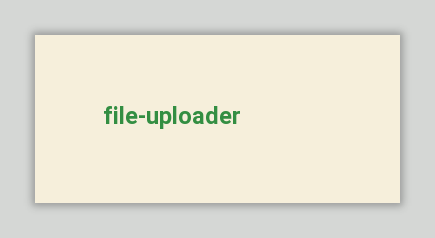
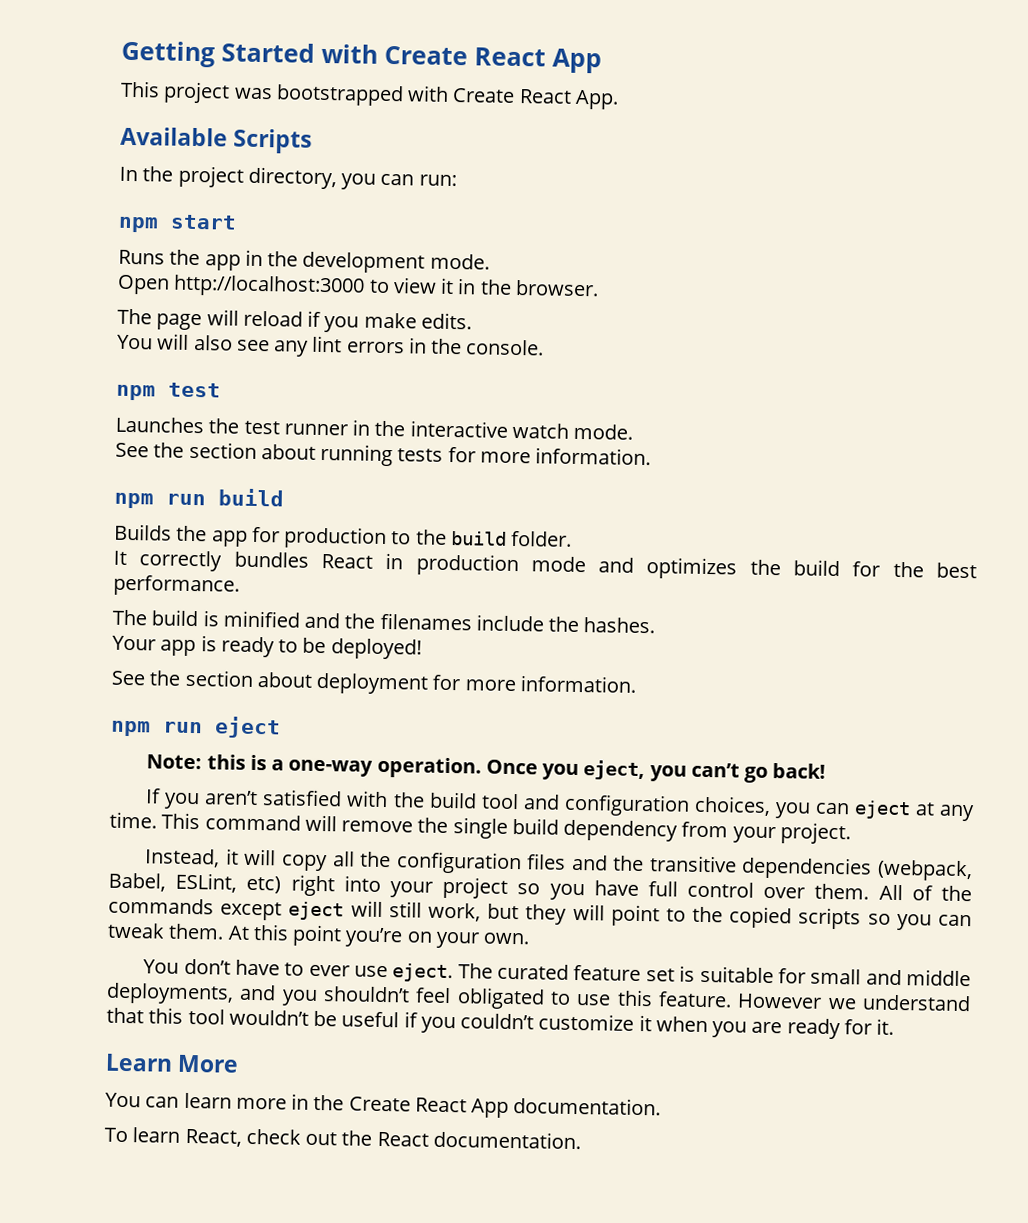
[103,106,241,129] file-uploader -> [121,40,602,74] [120,80,619,110] [120,126,313,154] [119,165,457,190] [118,214,237,233] [118,249,490,274] [117,274,599,298] [117,308,472,333] [117,333,545,357] [116,382,221,401] [115,416,634,440] [115,441,652,467] [114,488,284,509] [114,523,573,550] [113,550,977,580] [113,574,240,597] [112,609,656,634] [112,635,422,660] [111,669,636,695] [111,716,281,739] [146,754,827,783] [145,788,975,822] [109,811,851,845] [144,848,973,882] [108,872,972,902] [108,897,972,931] [107,922,531,949] [143,958,972,987] [106,982,971,1012] [106,1007,895,1040] [105,1053,240,1073] [105,1092,662,1118] [104,1127,581,1150] Getting Started with Create React App // This project was bootstrapped with Create React App. // Available Scripts // In the project directory, you can run: // npm start // Runs the app in the development mode. // Open http://localhost:3000 to view it in the browser. // The page will reload if you make edits. // You will also see any lint errors in the console. // npm test // Launches the test runner in the interactive watch mode. // See the section about running tests for more information. // npm run build // Builds the app for production to the build folder. // It correctly bundles React in production mode and optimizes the build for the best performance. // The build is minified and the filenames include the hashes. // Your app is ready to be deployed! // See the section about deployment for more information. // npm run eject // Note: this is a one-way operation. Once you eject, you can’t go back! // If you aren’t satisfied with the build tool and configuration choices, you can eject at any time. This command will remove the single build dependency from your project. // Instead, it will copy all the configuration files and the transitive dependencies (webpack, Babel, ESLint, etc) right into your project so you have full control over them. All of the commands except eject will still work, but they will point to the copied scripts so you can tweak them. At this point you’re on your own. // You don’t have to ever use eject. The curated feature set is suitable for small and middle deployments, and you shouldn’t feel obligated to use this feature. However we understand that this tool wouldn’t be useful if you couldn’t customize it when you are ready for it. // Learn More // You can learn more in the Create React App documentation. // To learn React, check out the React documentation.

